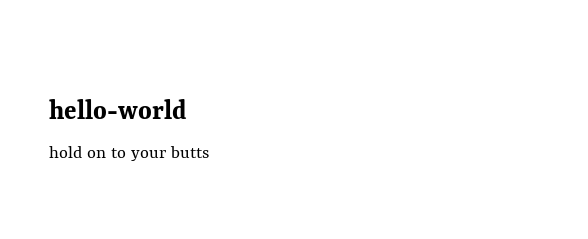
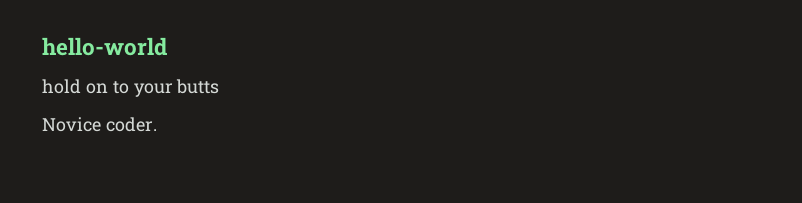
(209, 152) none -> [42,117,157,132] // Novice coder.

